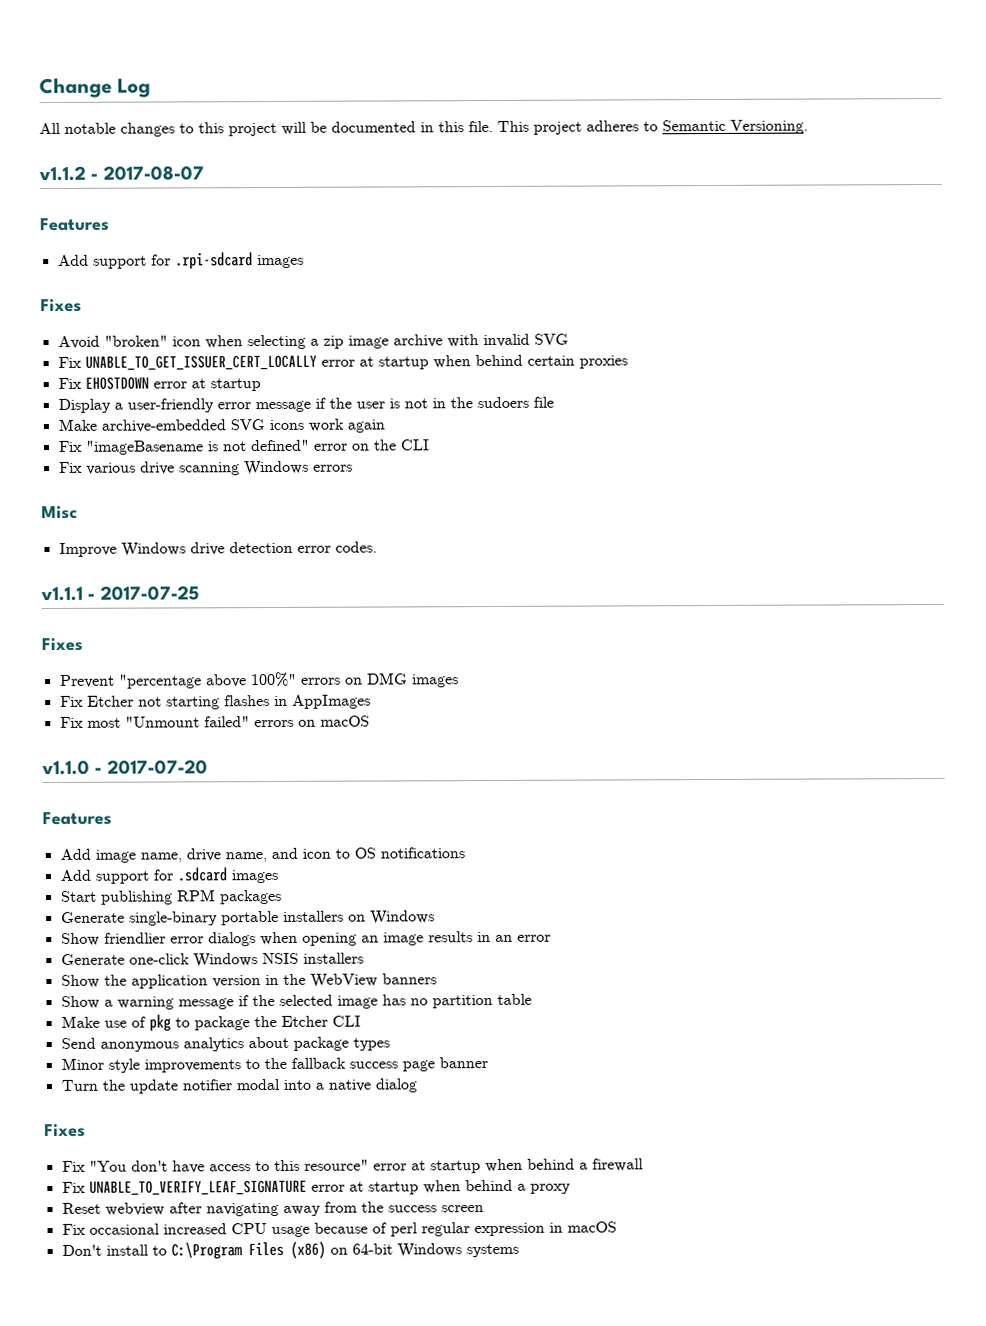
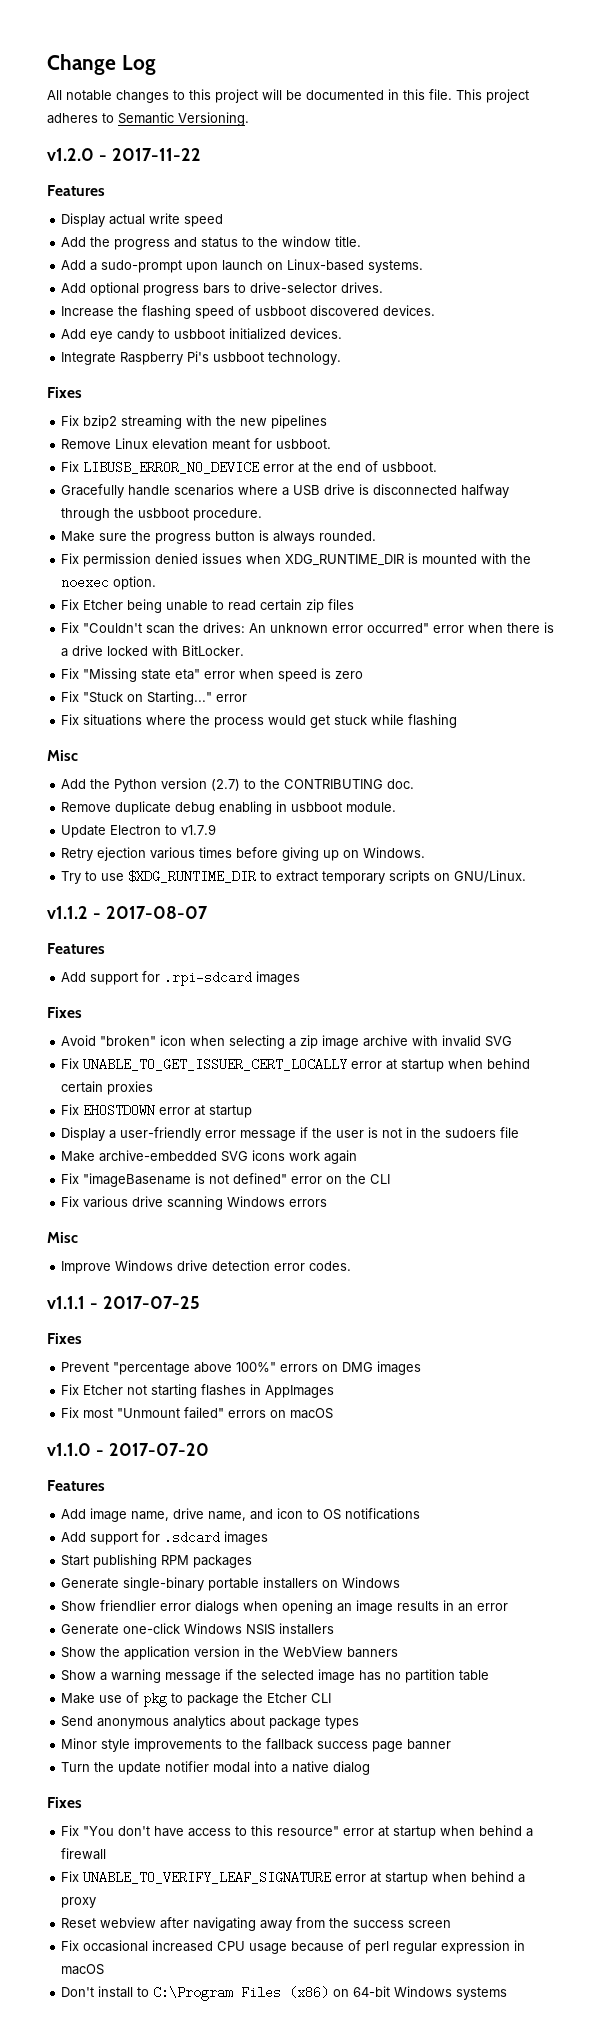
(808, 126) none -> [47,148,201,161] [47,185,105,196] [61,213,224,227] [61,236,362,250] [61,259,424,273] [61,282,384,296] [61,305,436,319] [61,328,343,342] [61,351,342,365] [47,387,82,398] [61,415,328,429] [61,438,332,450] [61,461,438,474] [61,484,510,498] [61,508,263,521] [61,530,377,544] [61,553,532,567] [61,576,157,590] [61,599,355,613] [61,622,555,634] [61,645,245,657] [61,668,364,682] [61,691,248,705] [61,714,458,728] [47,750,78,761] [61,778,415,792] [61,801,397,815] [61,824,217,838] [61,847,426,861] [61,870,527,884] // v1.2.0 - 2017-11-22 // Features // Display actual write speed // Add the progress and status to the window title. // Add a sudo-prompt upon launch on Linux-based systems. // Add optional progress bars to drive-selector drives. // Increase the flashing speed of usbboot discovered devices. // Add eye candy to usbboot initialized devices. // Integrate Raspberry Pi's usbboot technology. // Fixes // Fix bzip2 streaming with the new pipelines // Remove Linux elevation meant for usbboot. // Fix LIBUSB_ERROR_NO_DEVICE error at the end of usbboot. // Gracefully handle scenarios where a USB drive is disconnected halfway through the usbboot procedure. // Make sure the progress button is always rounded. // Fix permission denied issues when XDG_RUNTIME_DIR is mounted with the noexec option. // Fix Etcher being unable to read certain zip files // Fix "Couldn't scan the drives: An unknown error occurred" error when there is a drive locked with BitLocker. // Fix "Missing state eta" error when speed is zero // Fix "Stuck on Starting..." error // Fix situations where the process would get stuck while flashing // Misc // Add the Python version (2.7) to the CONTRIBUTING doc. // Remove duplicate debug enabling in usbboot module. // Update Electron to v1.7.9 // Retry ejection various times before giving up on Windows. // Try to use $XDG_RUNTIME_DIR to extract temporary scripts on GNU/Linux.

